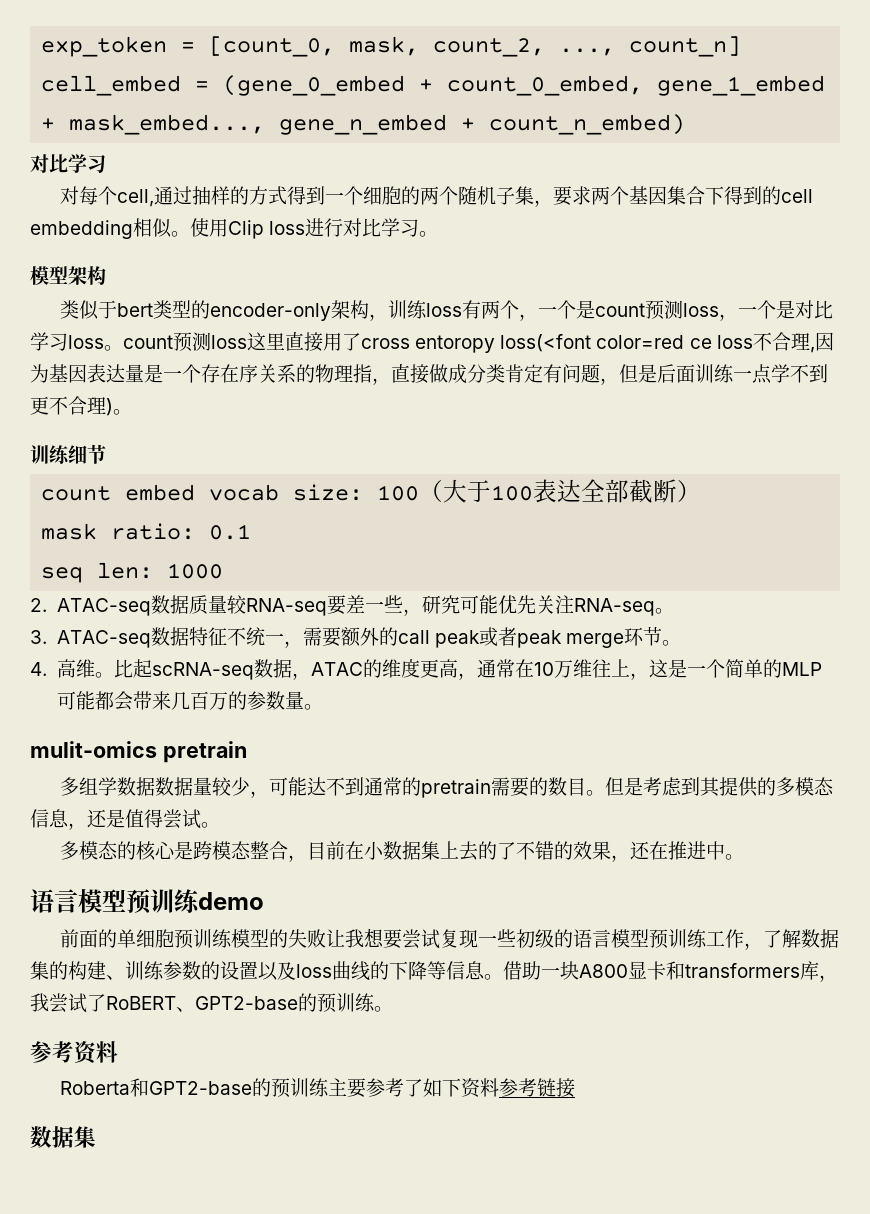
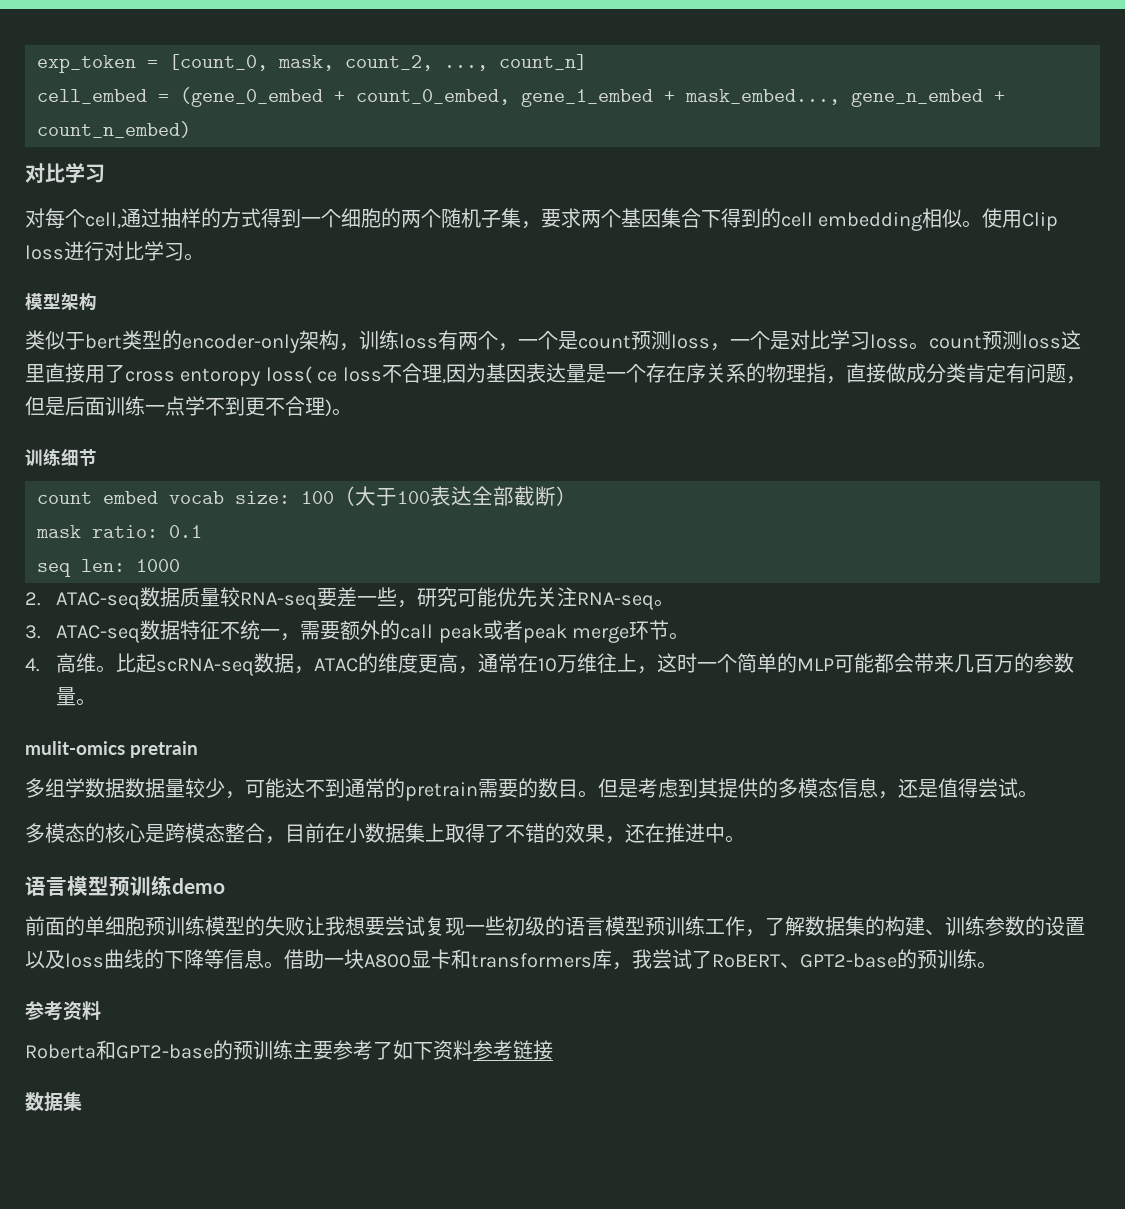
[500,334,685,352] loss(<font color=red -> [265,366,312,384] loss(
[667,659,687,678] 是 -> [677,653,698,673] 时
[458,841,497,861] 去的 -> [445,823,485,843] 取得

